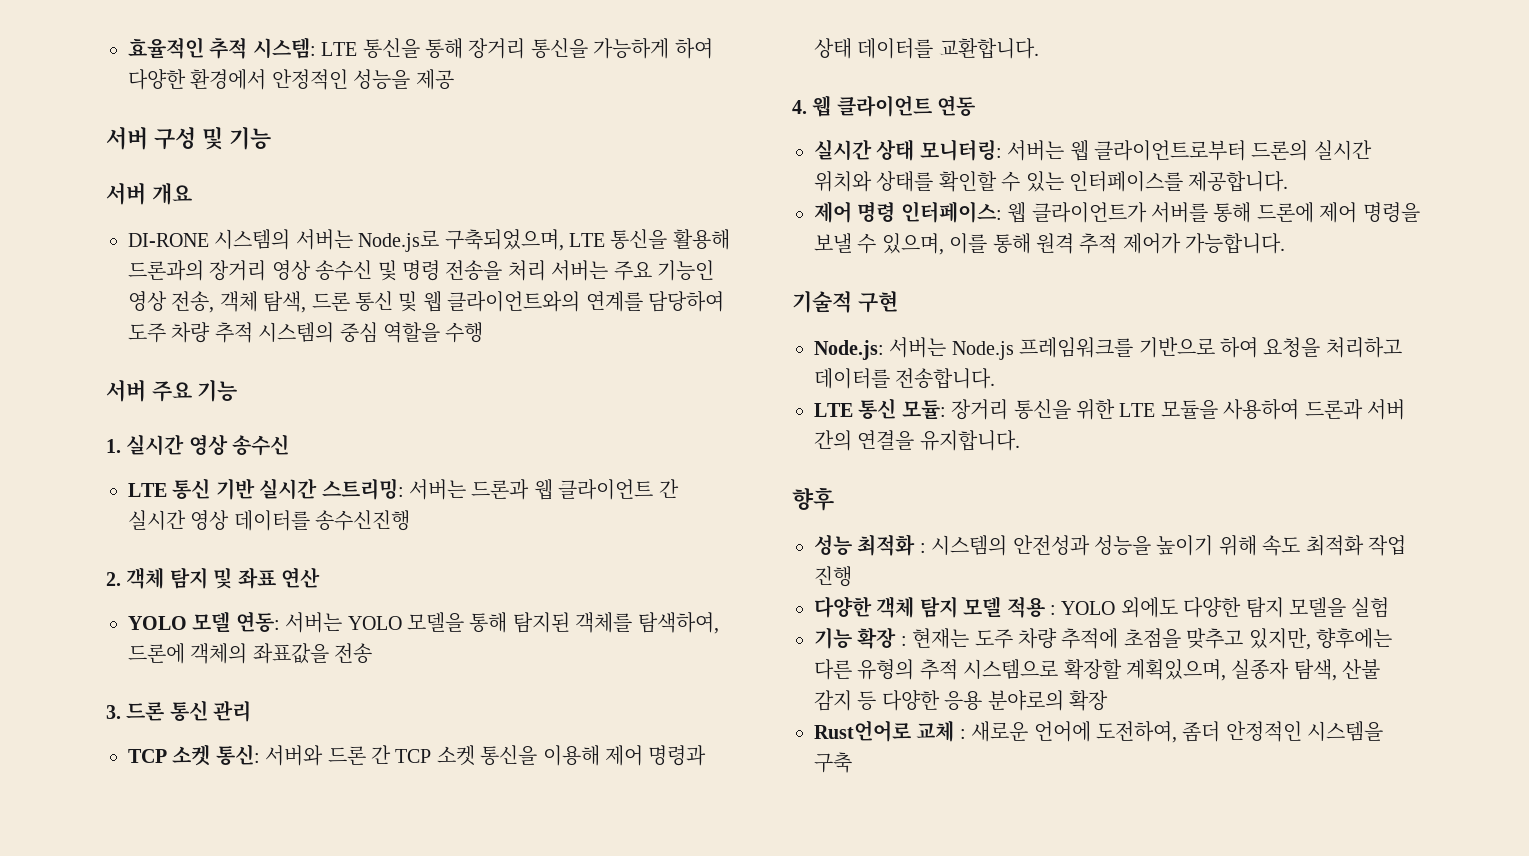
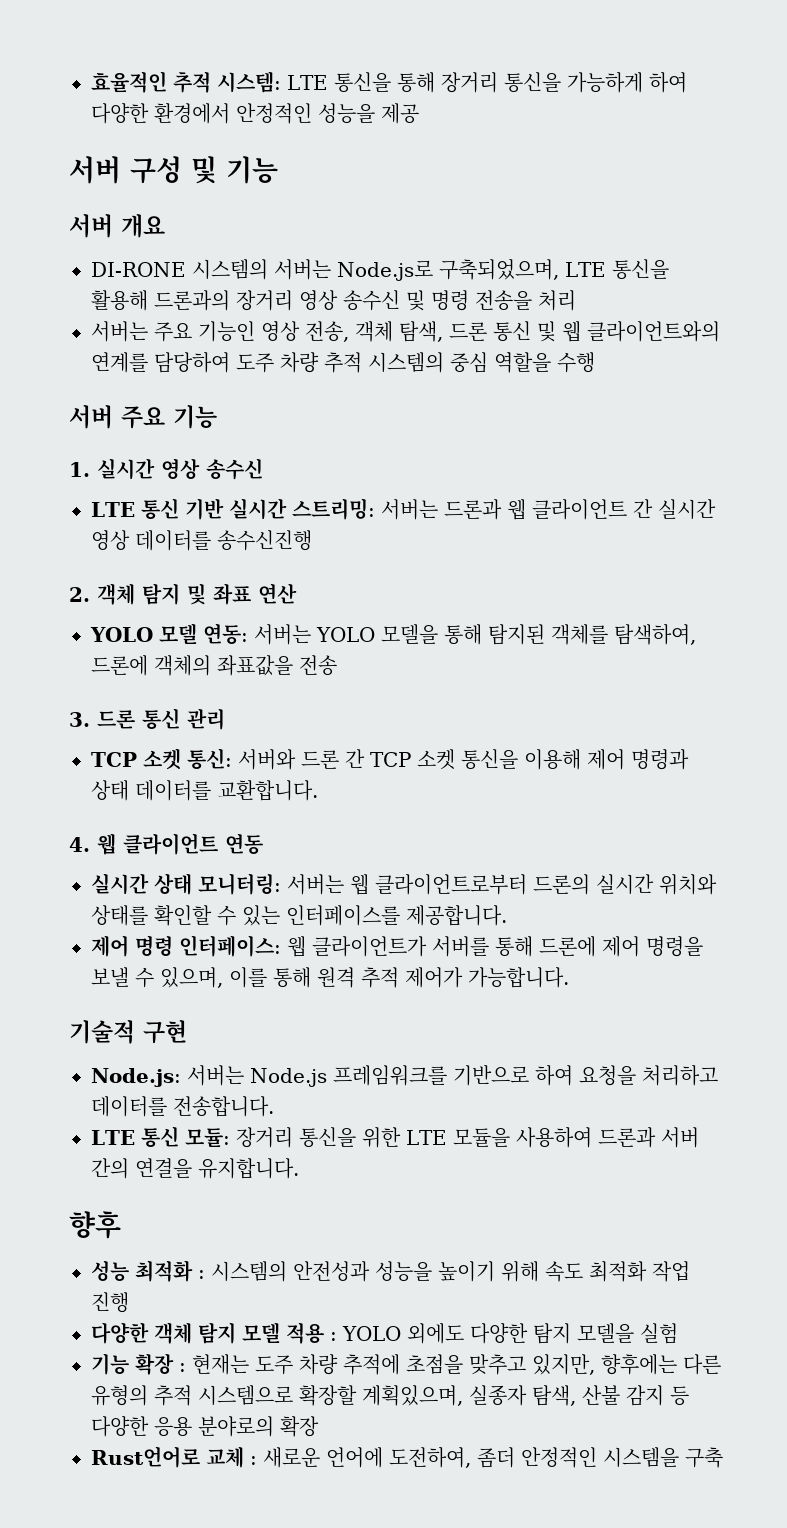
(546, 270) none -> (576, 300) //

